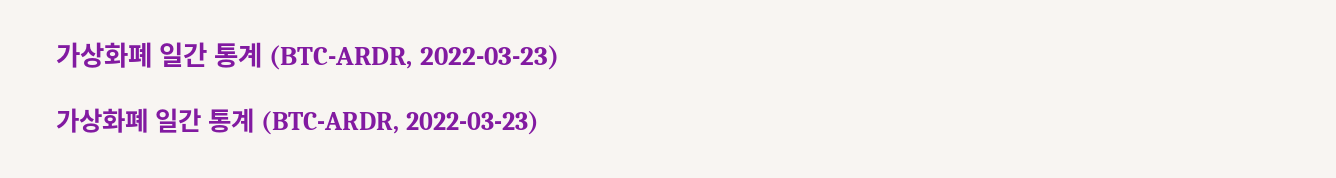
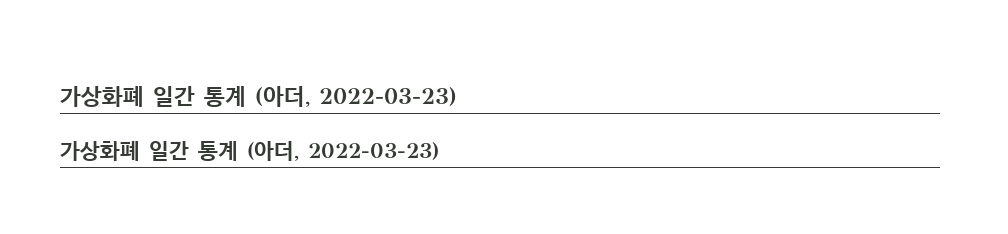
[56,42,413,70] 가상화폐 일간 통계 (BTC-ARDR, -> [60,86,310,107] 가상화폐 일간 통계 (아더,
[260,111,399,135] (BTC-ARDR, -> [247,141,299,161] (아더,

